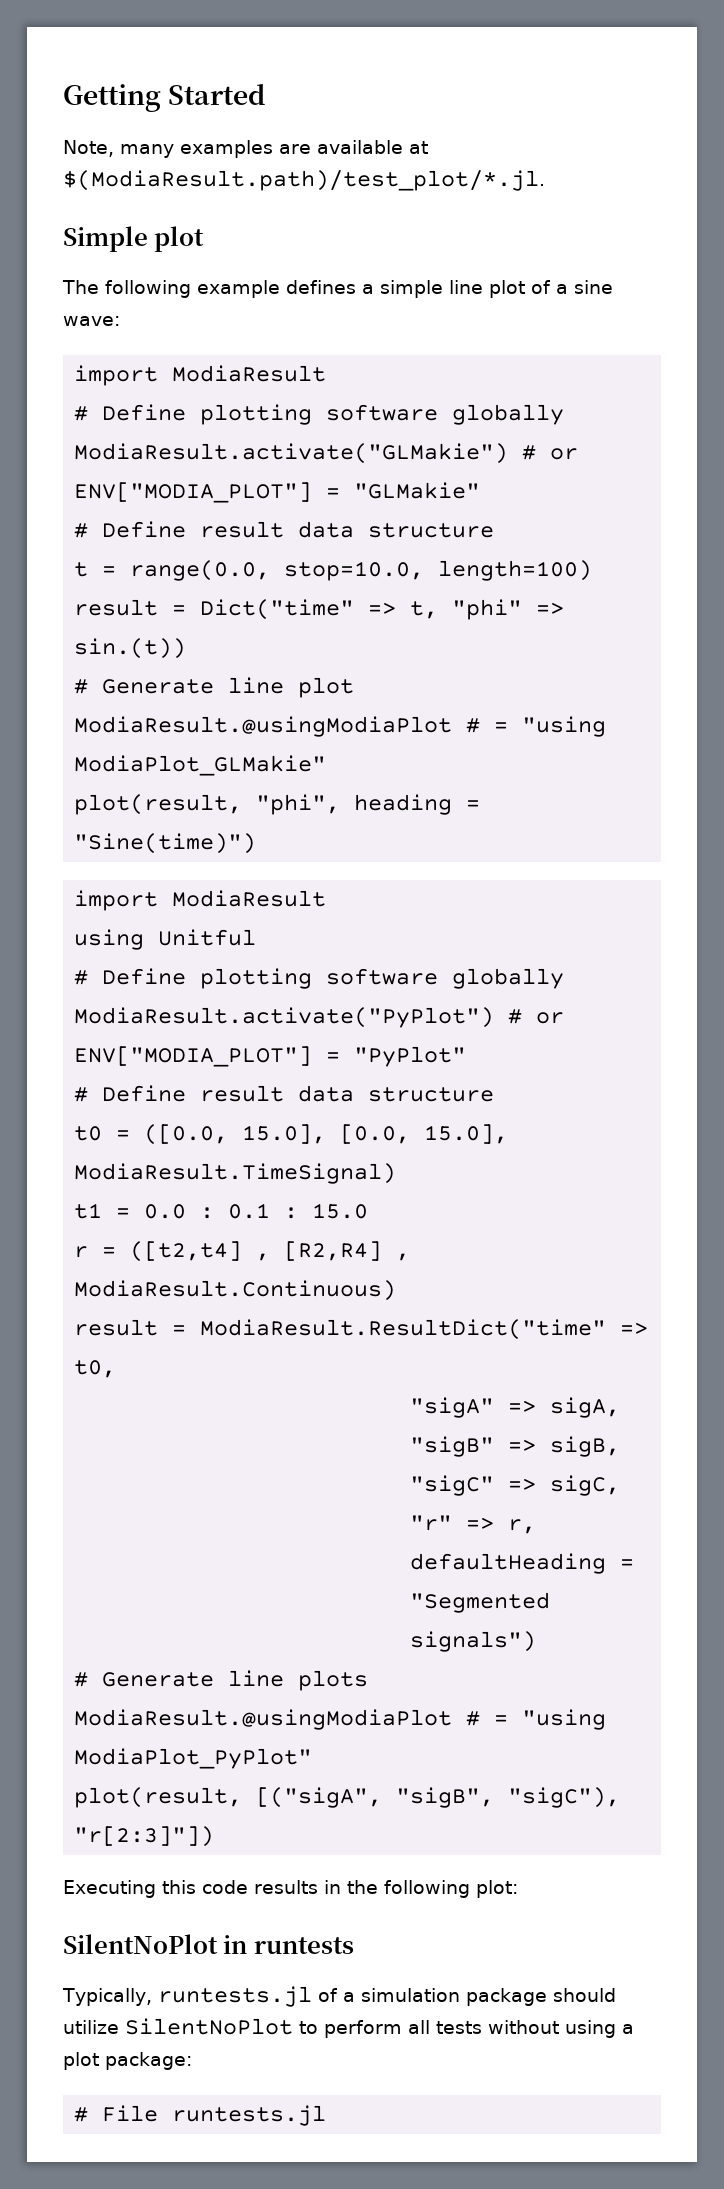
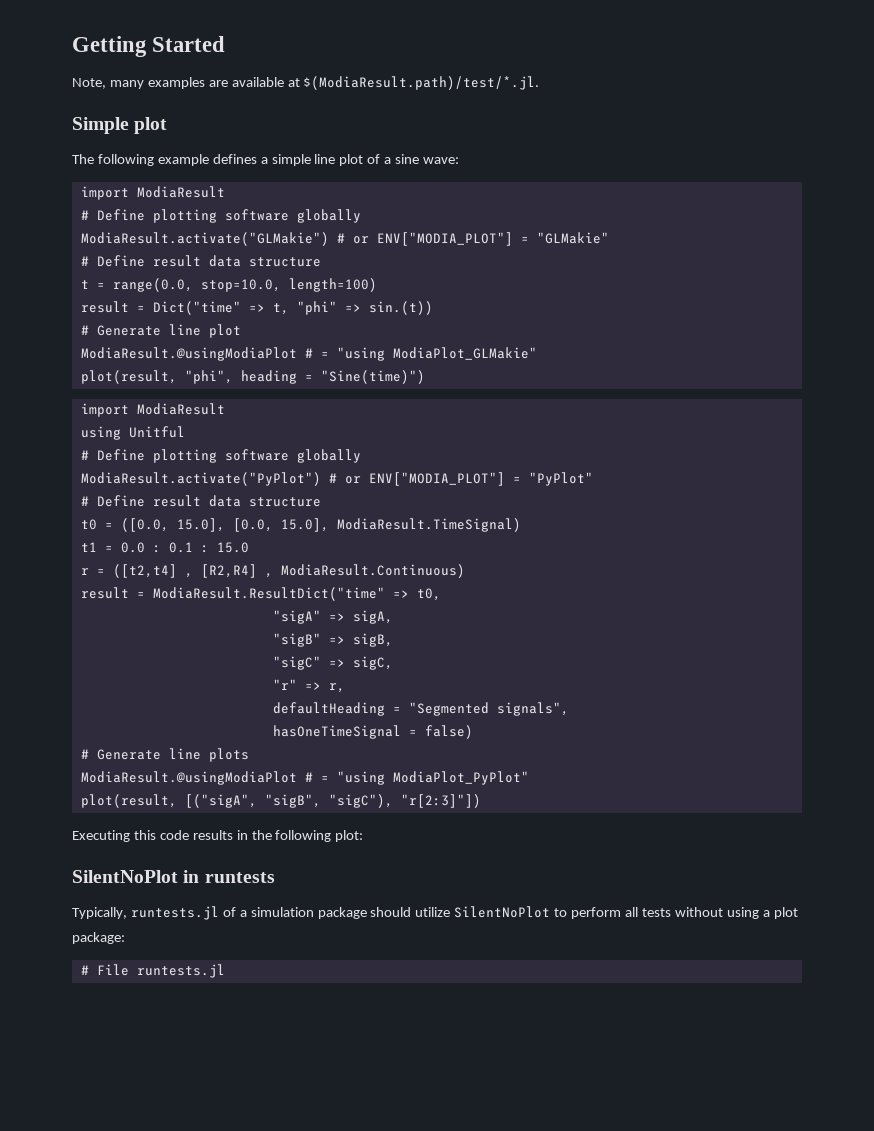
[63,170,545,191] $(ModiaResult.path)/test_plot/*.jl. -> [303,76,540,90] $(ModiaResult.path)/test/*.jl.
[410,1631,537,1652] signals") -> [496,702,569,716] [272,725,473,739] signals", // hasOneTimeSignal = false)

